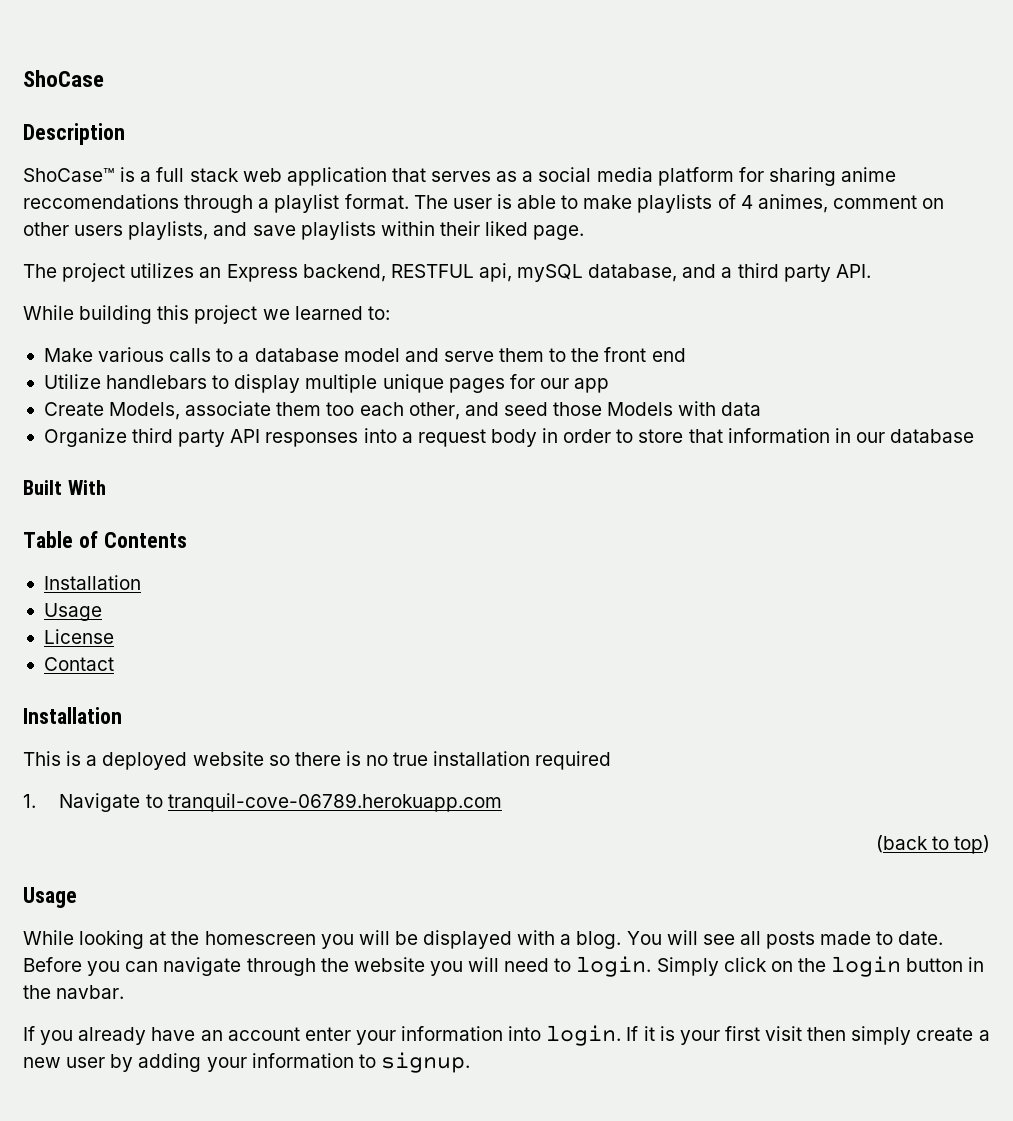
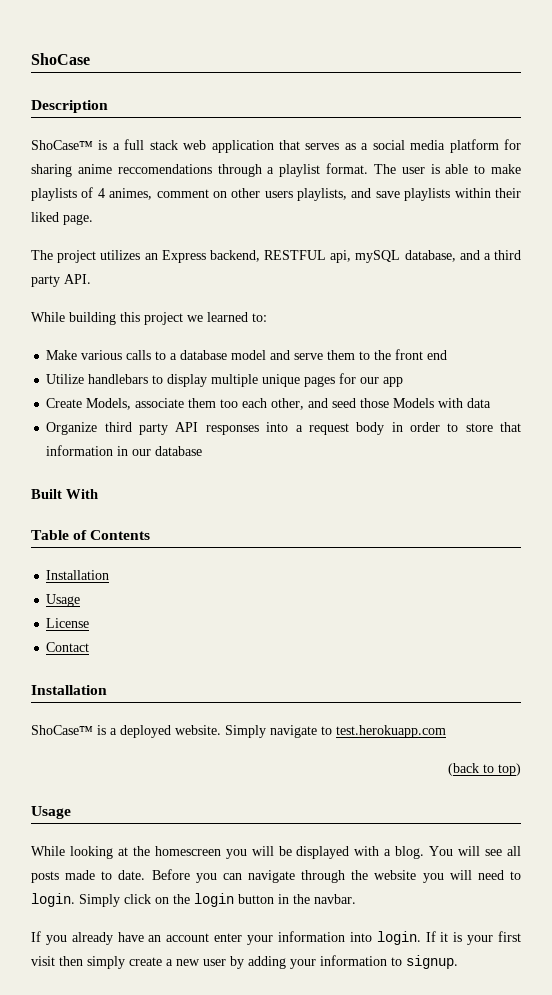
[23,751,61,766] This -> [31,725,93,735] ShoCase™
[192,751,612,770] [23,793,502,812] website so there is no true installation required // 1. Navigate to tranquil-cove-06789.herokuapp.com -> [175,725,446,738] website. Simply navigate to test.herokuapp.com

